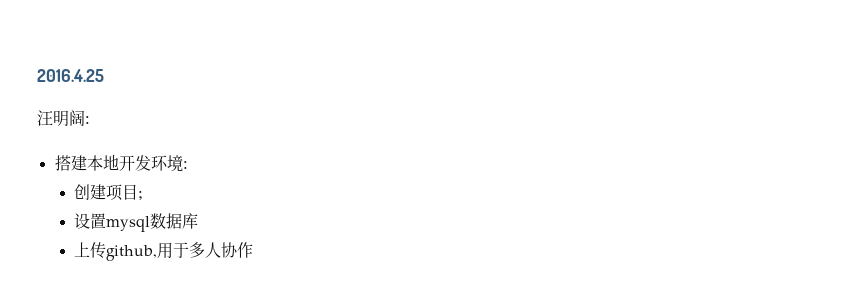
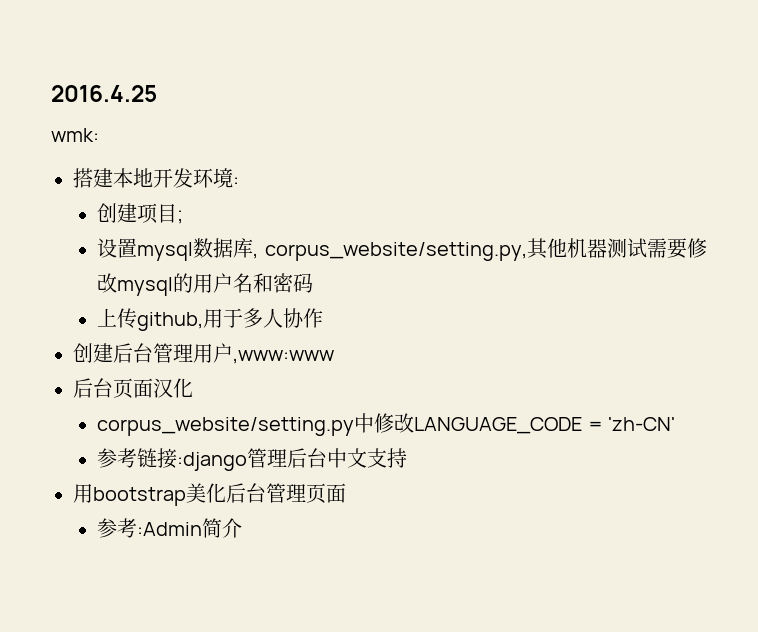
[37,110,90,127] 汪明阔: -> [51,128,99,142] wmk:
(199, 221) none -> [253,238,707,261] [97,273,314,296] , corpus_website/setting.py,其他机器测试需要修改mysql的用户名和密码
(254, 250) none -> [73,343,334,364] [73,378,193,398] [97,413,676,436] [97,448,408,471] [73,483,346,506] [97,518,243,538] // 创建后台管理用户,www:www // 后台页面汉化 // corpus_website/setting.py中修改LANGUAGE_CODE = 'zh-CN' // 参考链接:django管理后台中文支持 // 用bootstrap美化后台管理页面 // 参考:Admin简介

